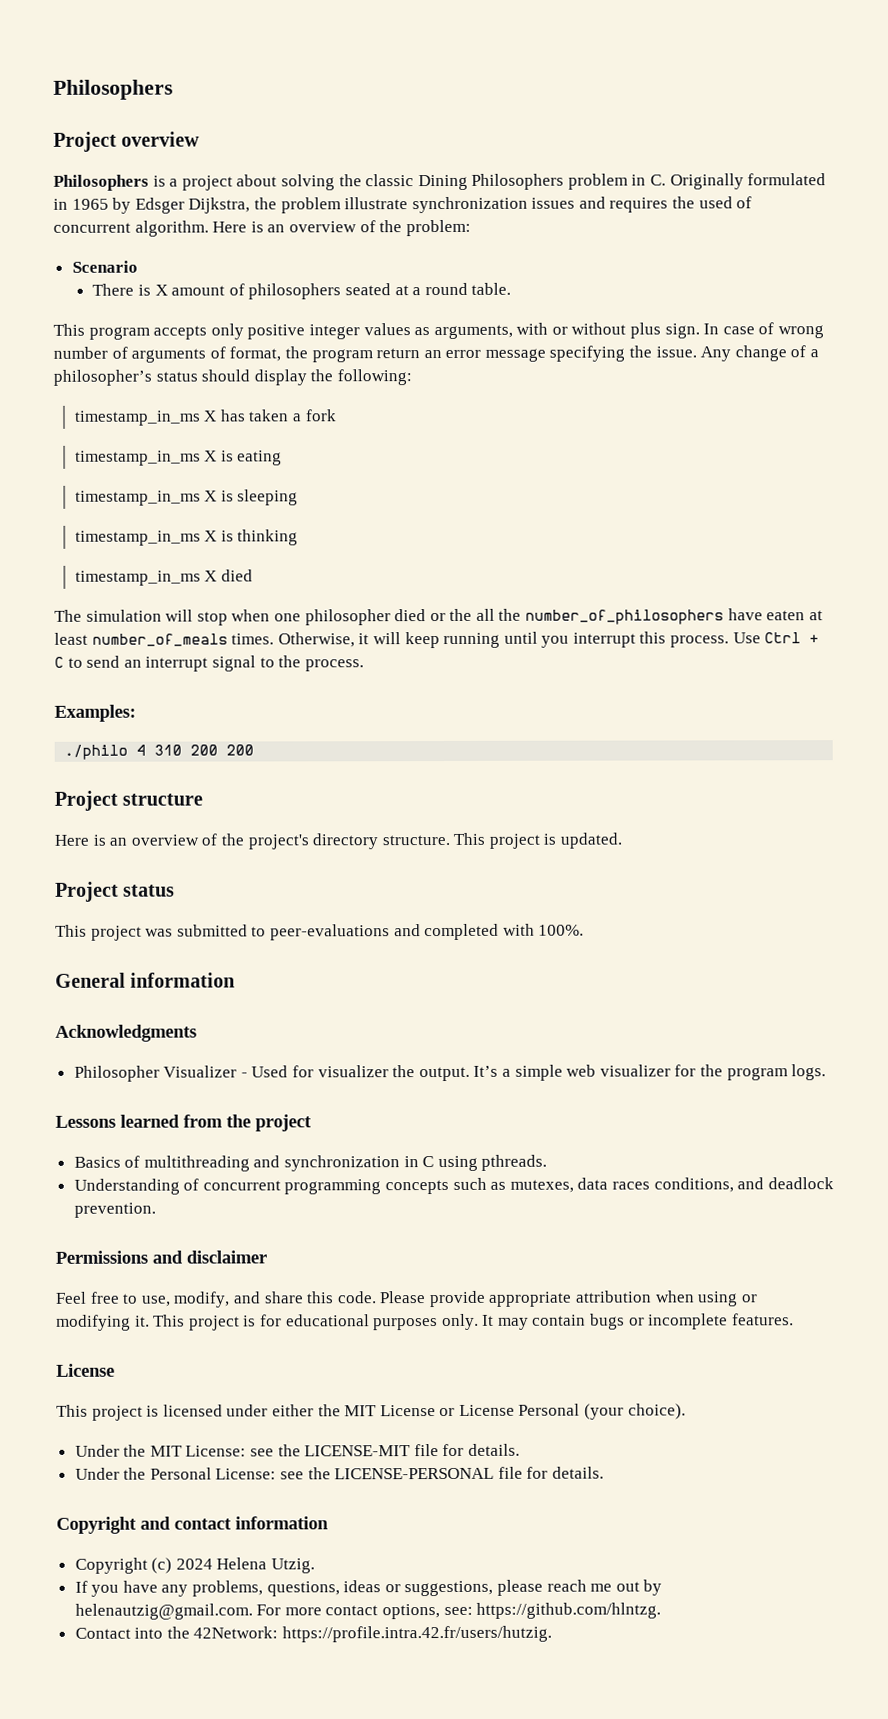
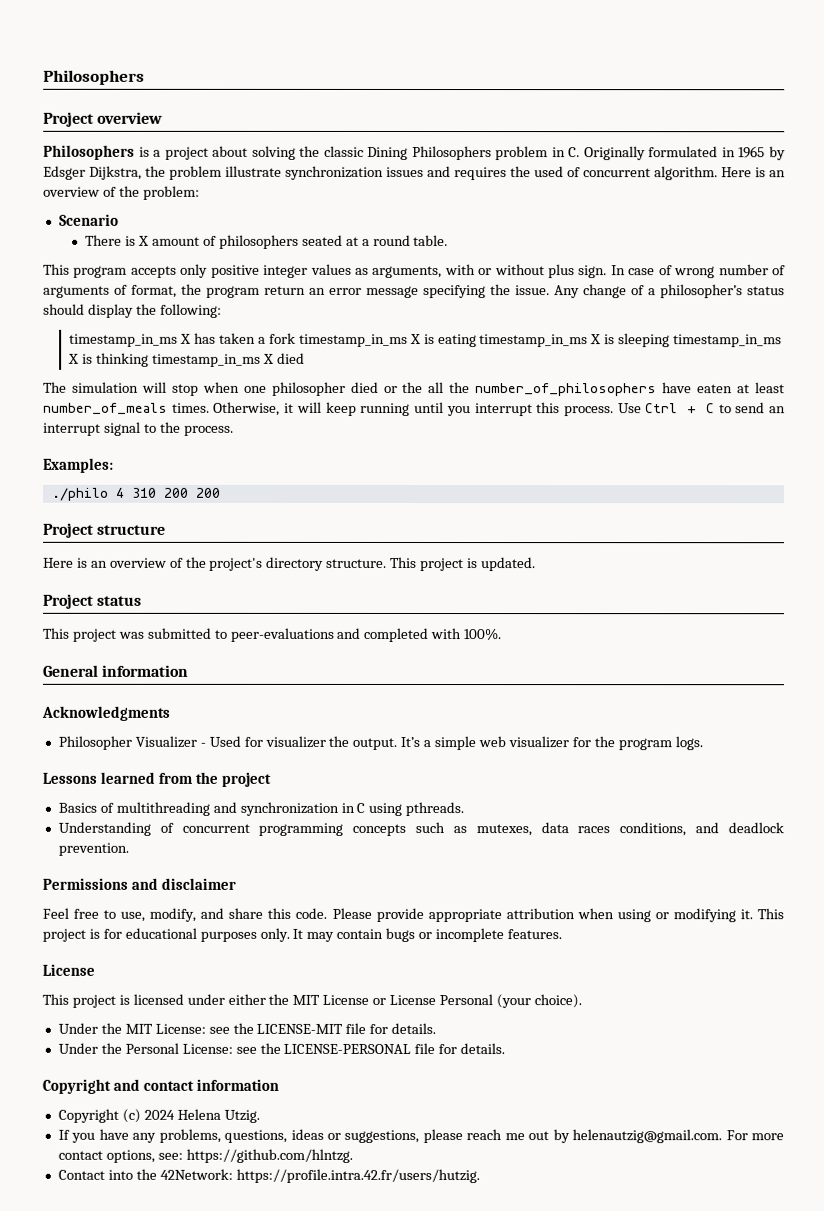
(337, 415) // -> (296, 338) none
(283, 458) // -> (477, 341) none
(299, 497) // -> (671, 340) none
(299, 537) // -> (150, 359) none

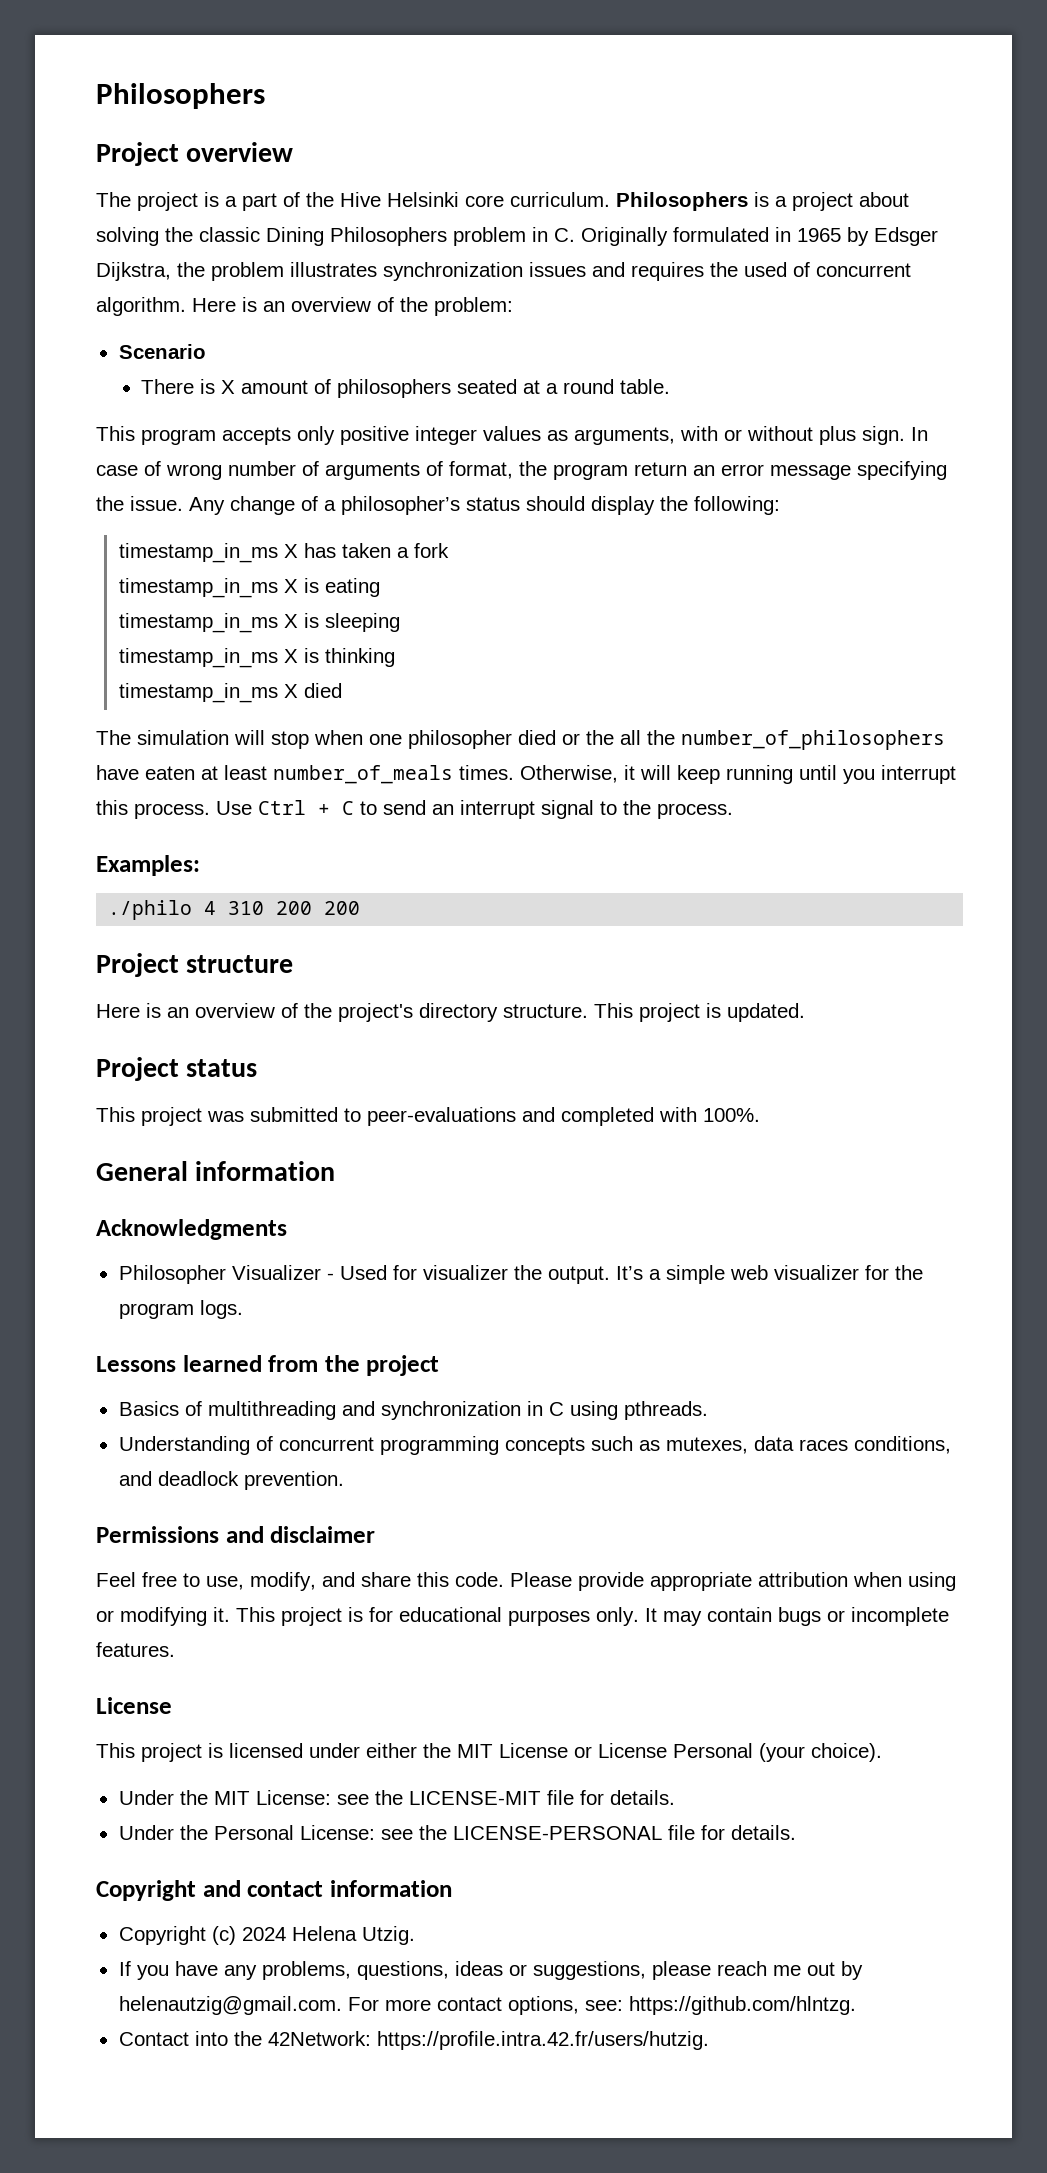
(164, 117) none -> [96,192,610,211] The project is a part of the Hive Helsinki core curriculum.
[225,165,282,177] illustrate -> [290,262,377,277] illustrates
(296, 338) none -> (449, 550) //
(477, 341) none -> (380, 587) //
(671, 340) none -> (400, 622) //
(150, 359) none -> (395, 657) //

